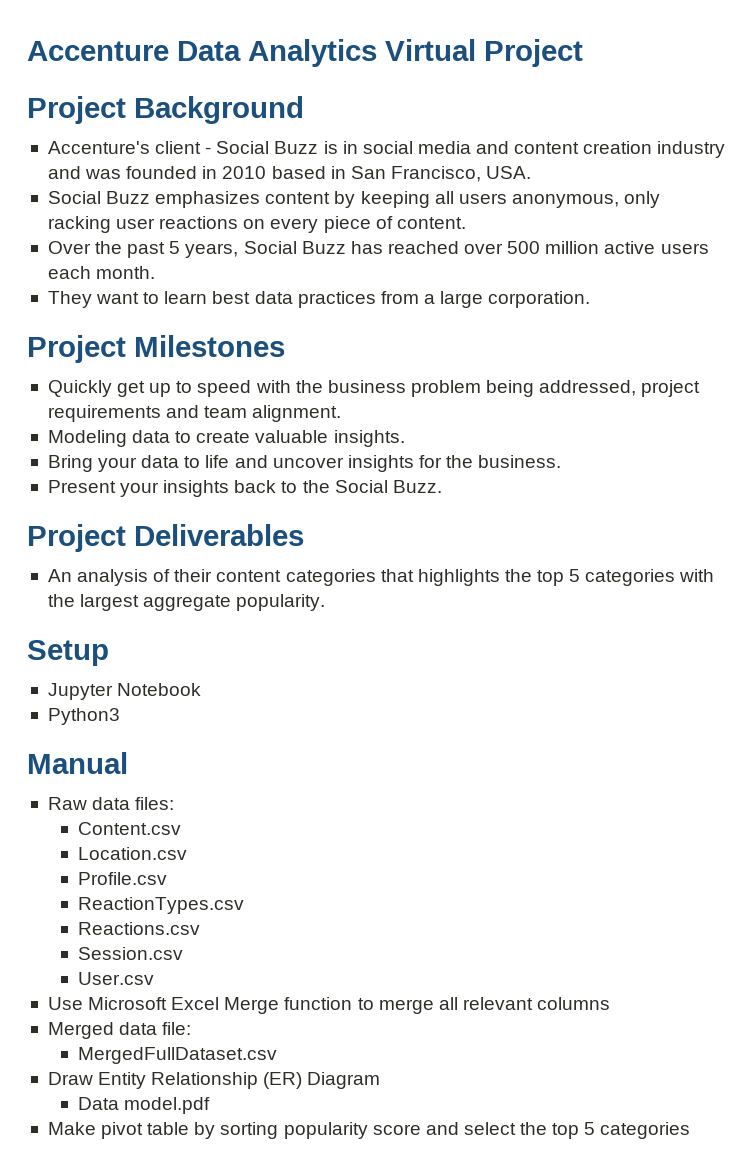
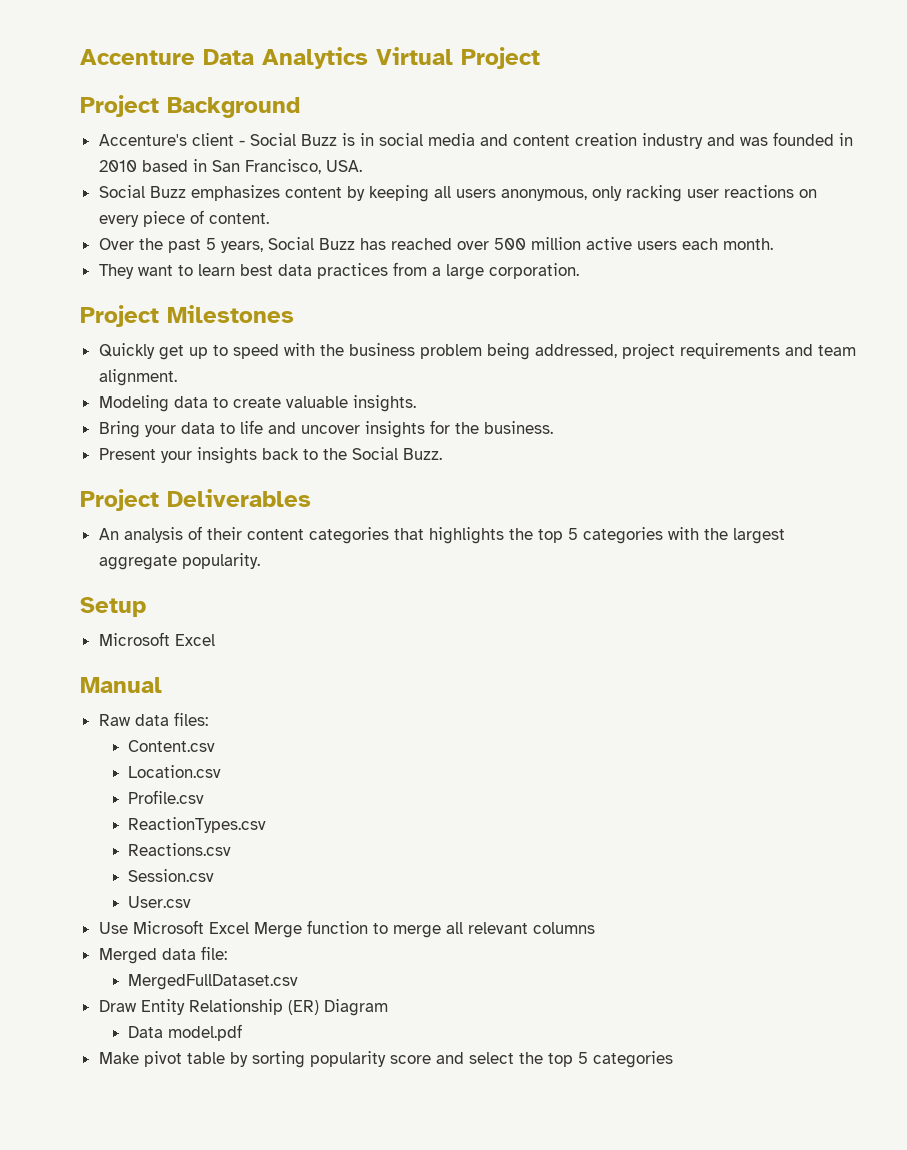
[47,683,202,700] [47,708,120,725] Jupyter Notebook // Python3 -> [98,632,215,646] Microsoft Excel

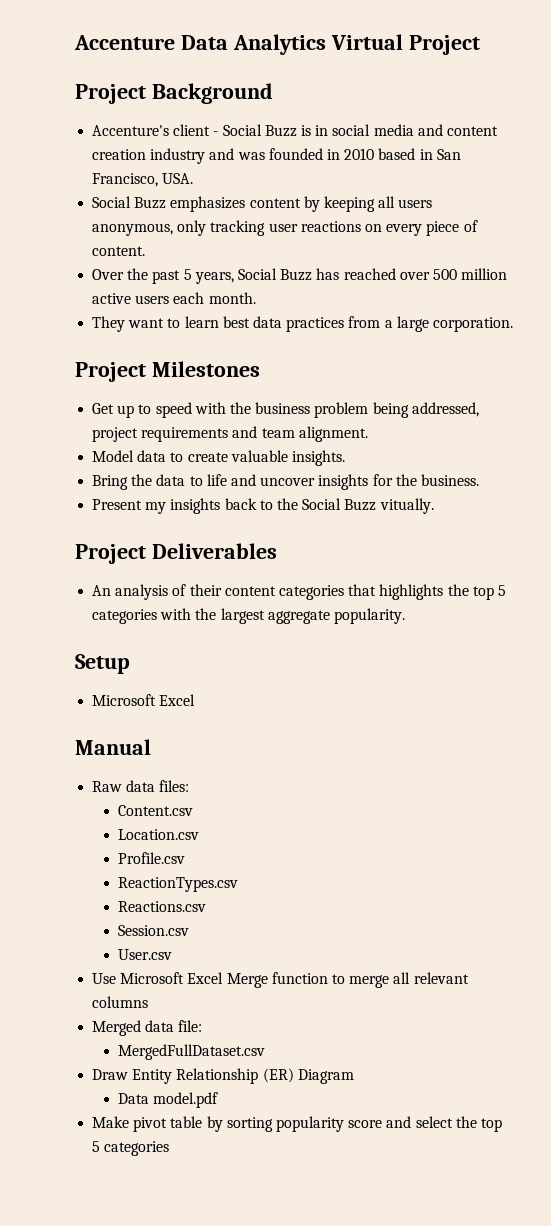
[625,185,682,202] racking -> [210,220,266,236] tracking
[98,343,184,360] Quickly get -> [92,403,115,414] Get
[98,395,169,412] Modeling -> [92,450,135,462] Model
[144,425,176,437] your -> [131,474,153,486] the
[160,451,192,463] your -> [145,502,167,514] my
[402,448,442,460] Buzz. -> [344,498,434,514] Buzz vitually.

